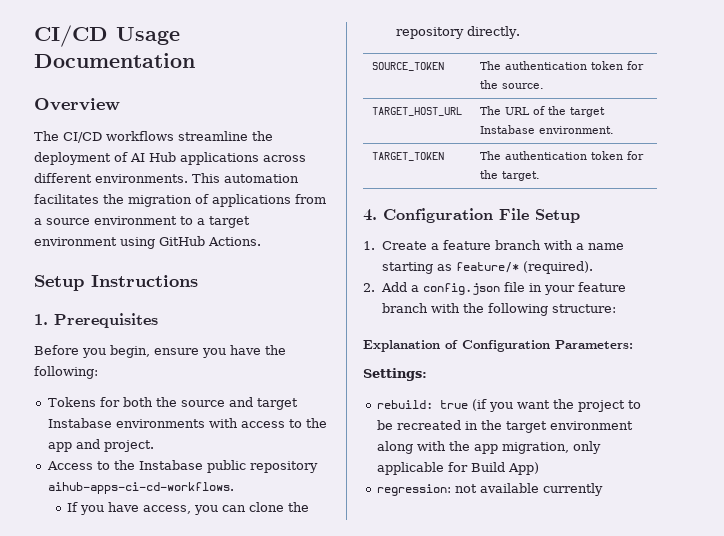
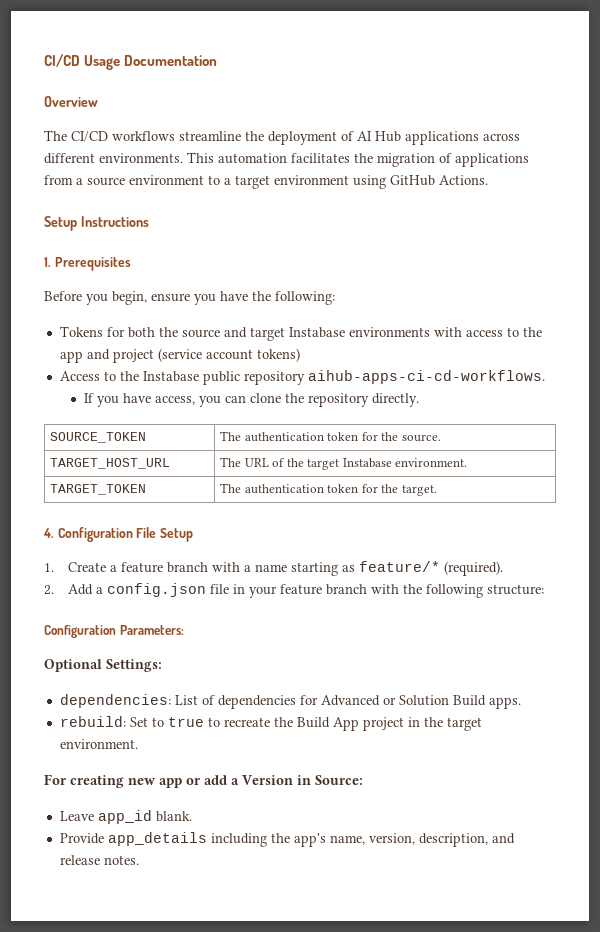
[103,440,154,452] project. -> [112,348,300,363] project (service account tokens)
[363,340,458,352] Explanation of -> (545, 589) none
(633, 344) none -> [44,659,102,672] Optional
[376,399,641,412] [376,420,633,433] [376,441,601,454] [376,462,539,475] [376,483,603,496] rebuild: true (if you want the project to be recreated in the target environment along with the app migration, only applicable for Build App) // regression: not available currently -> [59,694,521,709] [59,716,482,731] [59,739,138,749] [44,774,363,788] [59,810,192,824] [59,832,515,847] [59,855,139,865] dependencies: List of dependencies for Advanced or Solution Build apps. // rebuild: Set to true to recreate the Build App project in the target environment. // For creating new app or add a Version in Source: // Leave app_id blank. // Provide app_details including the app's name, version, description, and release notes.

